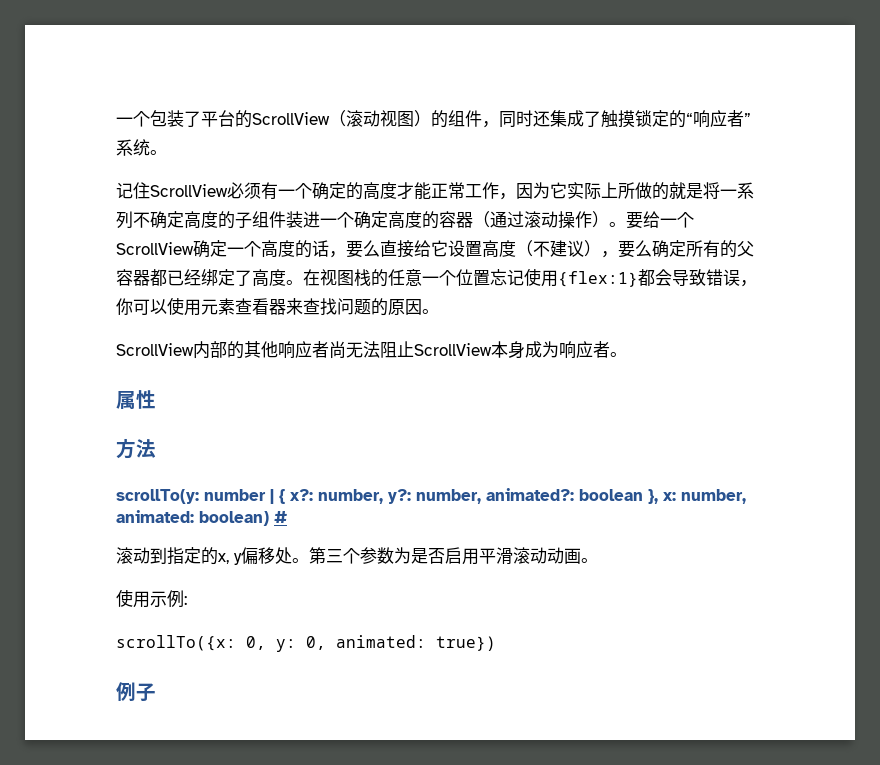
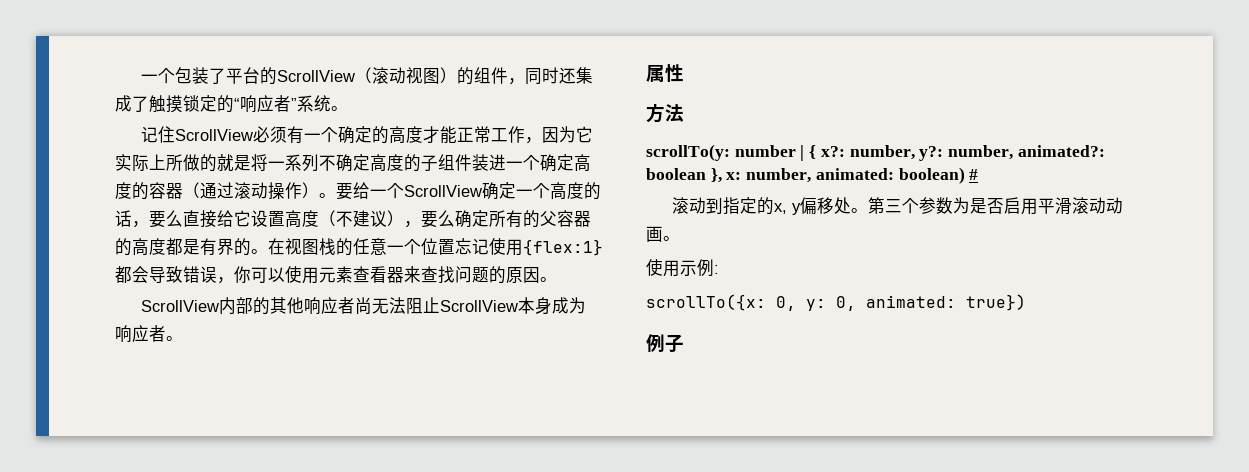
[150,269,286,287] 都已经绑定了高度 -> [115,238,251,256] 的高度都是有界的

